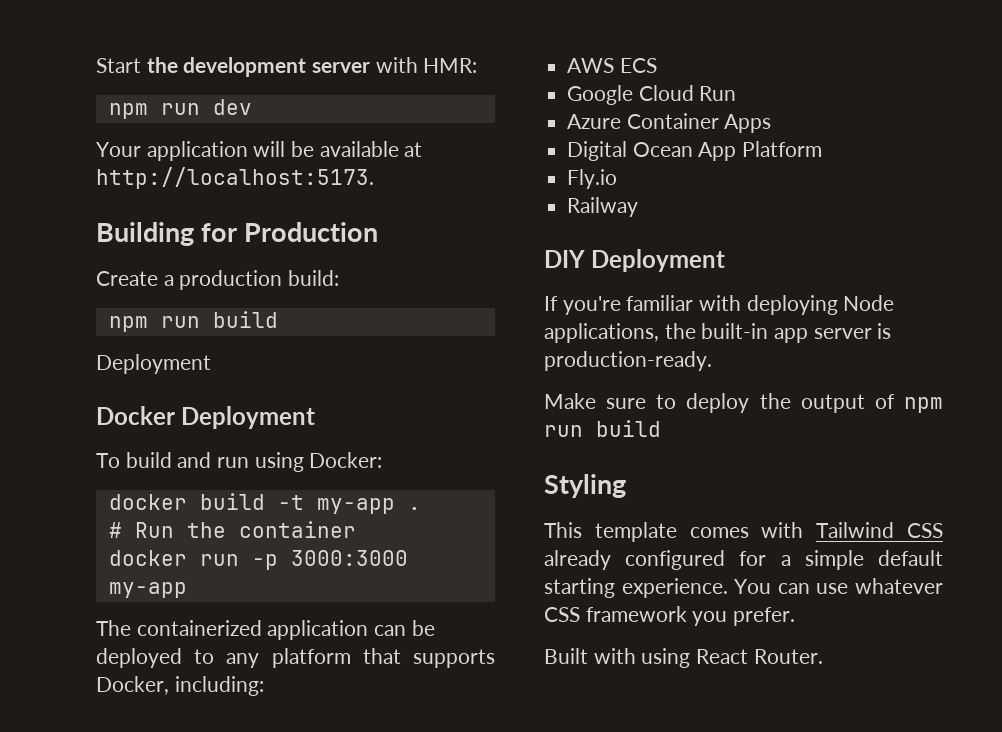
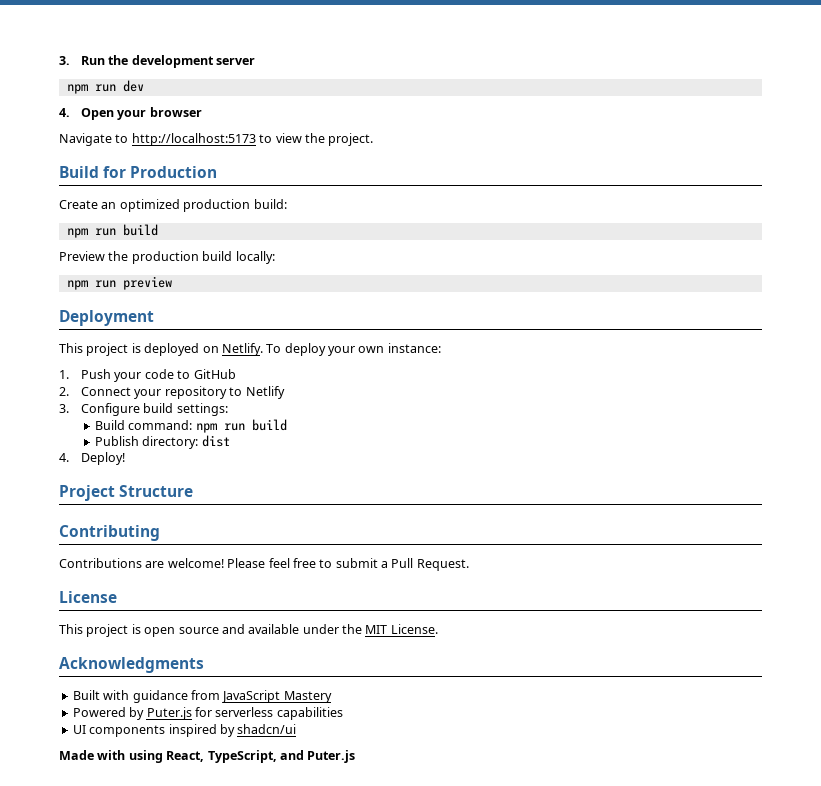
[96,58,141,73] Start -> [59,56,106,65] 3. Run
[375,57,478,73] with HMR: -> (256, 61) none
[96,141,423,161] [96,167,374,189] [96,222,194,246] Your application will be available at http://localhost:5173. // Building -> [59,107,202,120] [59,133,374,146] [59,166,99,178] 4. Open your browser // Navigate to http://localhost:5173 to view the project. // Build
[163,275,174,286] a -> [101,199,180,212] an optimized
[96,354,211,374] [96,406,316,429] [96,452,383,472] [108,493,421,514] [108,521,356,538] [108,550,408,570] [108,582,187,598] [96,620,435,640] [96,648,495,668] [96,676,264,696] [567,58,657,73] [567,85,737,105] [567,113,772,133] [567,141,823,161] [567,169,618,189] [567,197,639,217] [544,249,726,272] [544,295,895,315] [544,323,892,343] [544,351,712,371] [544,393,943,413] [544,420,661,437] [544,474,626,498] [544,522,943,542] [544,550,943,570] [544,578,943,598] [544,606,796,626] [544,648,823,668] Deployment // Docker Deployment // To build and run using Docker: // docker build -t my-app . // # Run the container // docker run -p 3000:3000 my-app // The containerized application can be deployed to any platform that supports Docker, including: // AWS ECS // Google Cloud Run // Azure Container Apps // Digital Ocean App Platform // Fly.io // Railway // DIY Deployment // If you're familiar with deploying Node applications, the built-in app server is production-ready. // Make sure to deploy the output of npm run build // Styling // This template comes with Tailwind CSS already configured for a simple default starting experience. You can use whatever CSS framework you prefer. // Built with using React Router. -> [59,251,275,264] [66,276,172,290] [59,310,154,326] [59,343,441,356] [59,369,236,382] [59,386,285,399] [59,403,228,416] [94,419,287,433] [94,435,230,449] [59,452,126,465] [59,485,194,501] [59,525,160,541] [59,558,469,571] [59,591,117,603] [59,624,438,637] [59,657,204,673] [72,690,332,703] [72,707,343,720] [72,724,297,737] [59,750,356,763] Preview the production build locally: // npm run preview // Deployment // This project is deployed on Netlify. To deploy your own instance: // 1. Push your code to GitHub // 2. Connect your repository to Netlify // 3. Configure build settings: // Build command: npm run build // Publish directory: dist // 4. Deploy! // Project Structure // Contributing // Contributions are welcome! Please feel free to submit a Pull Request. // License // This project is open source and available under the MIT License. // Acknowledgments // Built with guidance from JavaScript Mastery // Powered by Puter.js for serverless capabilities // UI components inspired by shadcn/ui // Made with using React, TypeScript, and Puter.js

